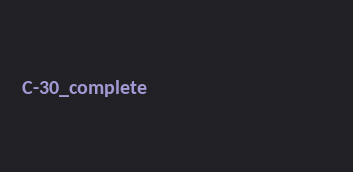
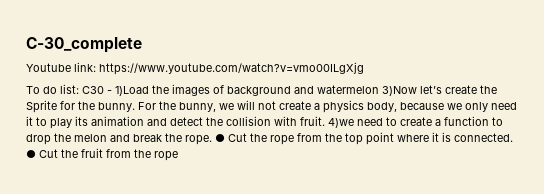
(147, 88) none -> [26,62,364,75] [26,84,497,96] [26,100,517,113] [26,116,503,129] [26,132,513,145] [26,148,178,161] // Youtube link: https://www.youtube.com/watch?v=vmo00ILgXjg // To do list: C30 - 1)Load the images of background and watermelon 3)Now let’s create the Sprite for the bunny. For the bunny, we will not create a physics body, because we only need it to play its animation and detect the collision with fruit. 4)we need to create a function to drop the melon and break the rope. ● Cut the rope from the top point where it is connected. ● Cut the fruit from the rope

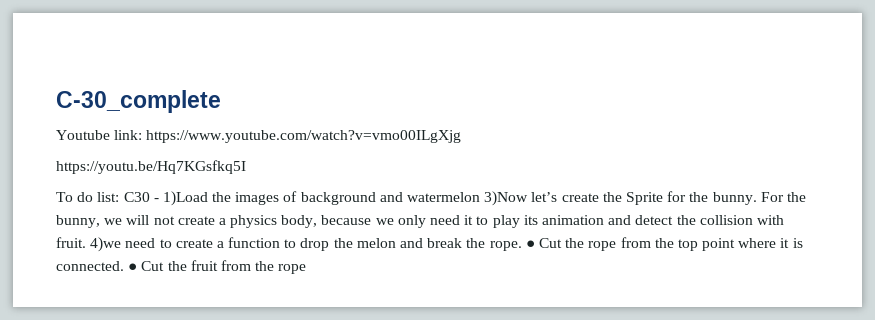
(364, 68) none -> [56,160,246,174] // https://youtu.be/Hq7KGsfkq5I

